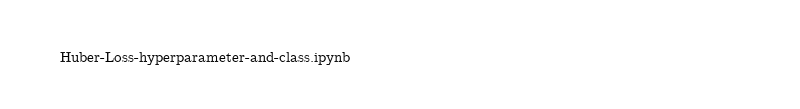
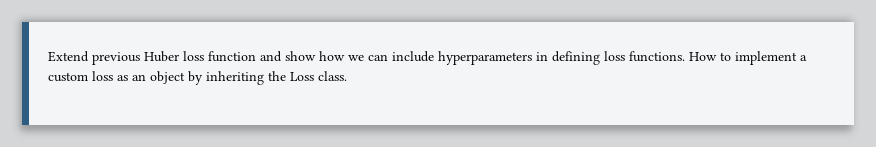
[60,52,350,65] Huber-Loss-hyperparameter-and-class.ipynb -> [48,51,807,65] [48,71,347,85] Extend previous Huber loss function and show how we can include hyperparameters in defining loss functions. How to implement a custom loss as an object by inheriting the Loss class.

